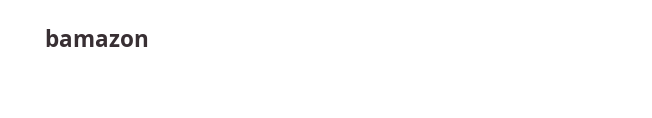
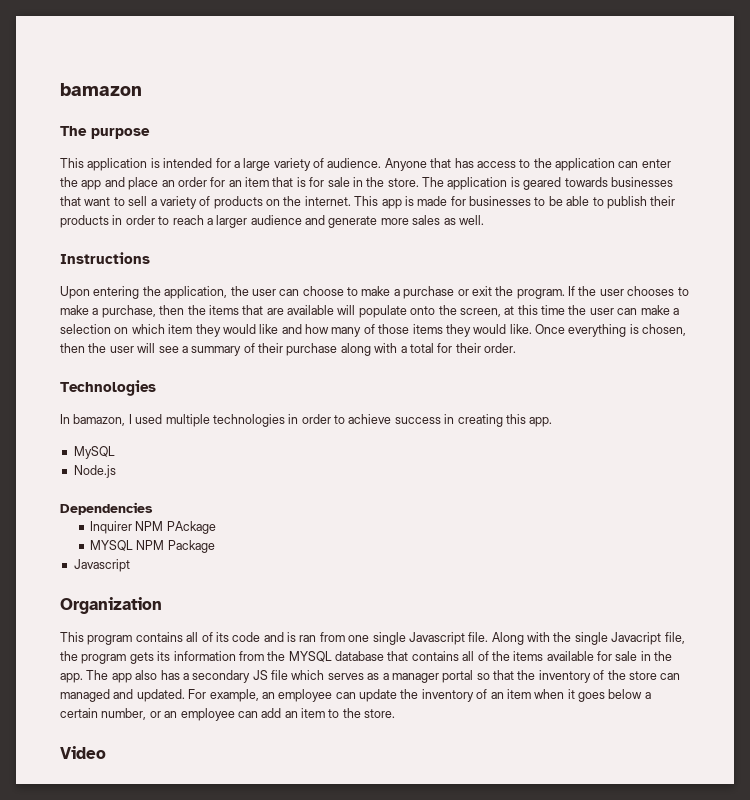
(149, 38) none -> [60,126,150,139] [60,158,671,171] [60,177,673,190] [60,196,676,209] [60,215,484,228] [60,252,150,264] [60,286,689,299] [60,305,679,318] [60,324,687,337] [60,343,516,356] [60,380,156,396] [60,414,553,427] [73,446,115,459] [73,465,116,478] [60,502,153,515] [90,521,216,534] [90,540,215,553] [73,559,130,572] [60,597,162,614] [60,632,685,645] [60,651,673,664] [60,670,681,683] [60,689,651,702] [60,708,396,721] [60,746,106,759] // The purpose // This application is intended for a large variety of audience. Anyone that has access to the application can enter the app and place an order for an item that is for sale in the store. The application is geared towards businesses that want to sell a variety of products on the internet. This app is made for businesses to be able to publish their products in order to reach a larger audience and generate more sales as well. // Instructions // Upon entering the application, the user can choose to make a purchase or exit the program. If the user chooses to make a purchase, then the items that are available will populate onto the screen, at this time the user can make a selection on which item they would like and how many of those items they would like. Once everything is chosen, then the user will see a summary of their purchase along with a total for their order. // Technologies // In bamazon, I used multiple technologies in order to achieve success in creating this app. // MySQL // Node.js // Dependencies // Inquirer NPM PAckage // MYSQL NPM Package // Javascript // Organization // This program contains all of its code and is ran from one single Javascript file. Along with the single Javacript file, the program gets its information from the MYSQL database that contains all of the items available for sale in the app. The app also has a secondary JS file which serves as a manager portal so that the inventory of the store can managed and updated. For example, an employee can update the inventory of an item when it goes below a certain number, or an employee can add an item to the store. // Video

